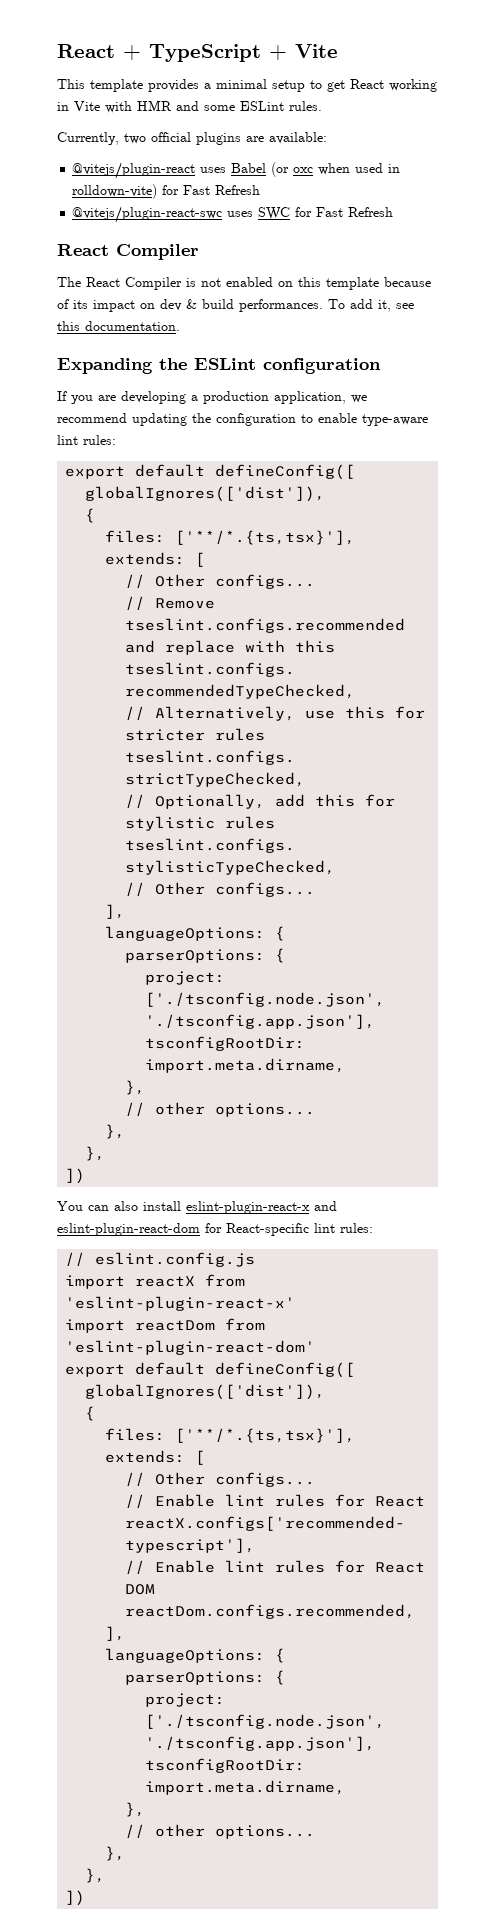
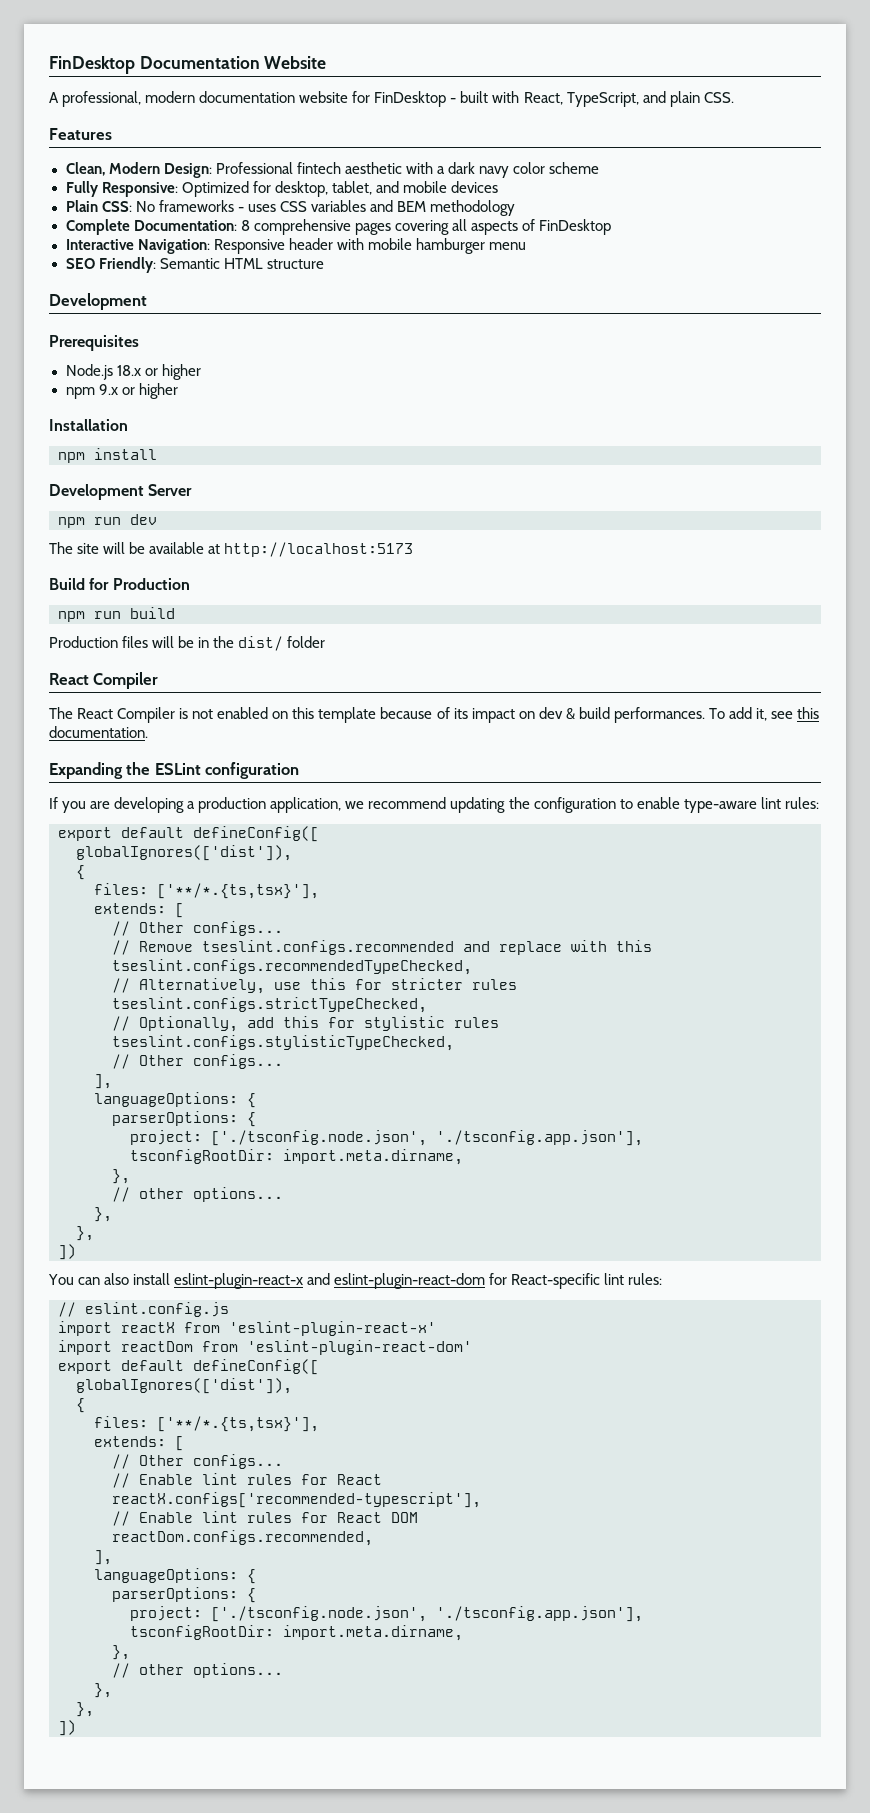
[57,44,338,62] [57,79,437,92] [57,100,322,113] [57,132,327,145] [72,162,401,179] [72,184,261,199] [72,206,394,223] React + TypeScript + Vite // This template provides a minimal setup to get React working in Vite with HMR and some ESLint rules. // Currently, two official plugins are available: // @vitejs/plugin-react uses Babel (or oxc when used in rolldown-vite) for Fast Refresh // @vitejs/plugin-react-swc uses SWC for Fast Refresh -> [49,56,327,74] [49,91,734,107] [49,128,112,140] [65,162,600,178] [65,181,498,197] [65,200,515,216] [65,219,611,235] [65,238,526,254] [65,257,324,273] [49,293,147,310] [49,335,139,351] [65,364,201,380] [65,383,178,399] [49,419,128,431] [58,448,157,463] [49,484,193,500] [58,514,157,528] [49,542,414,557] [49,578,190,590] [58,607,175,622] [49,636,326,651] FinDesktop Documentation Website // A professional, modern documentation website for FinDesktop - built with React, TypeScript, and plain CSS. // Features // Clean, Modern Design: Professional fintech aesthetic with a dark navy color scheme // Fully Responsive: Optimized for desktop, tablet, and mobile devices // Plain CSS: No frameworks - uses CSS variables and BEM methodology // Complete Documentation: 8 comprehensive pages covering all aspects of FinDesktop // Interactive Navigation: Responsive header with mobile hamburger menu // SEO Friendly: Semantic HTML structure // Development // Prerequisites // Node.js 18.x or higher // npm 9.x or higher // Installation // npm install // Development Server // npm run dev // The site will be available at http://localhost:5173 // Build for Production // npm run build // Production files will be in the dist/ folder

